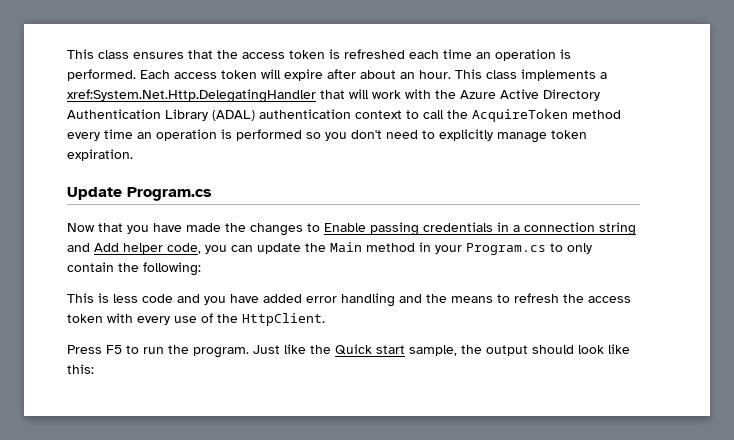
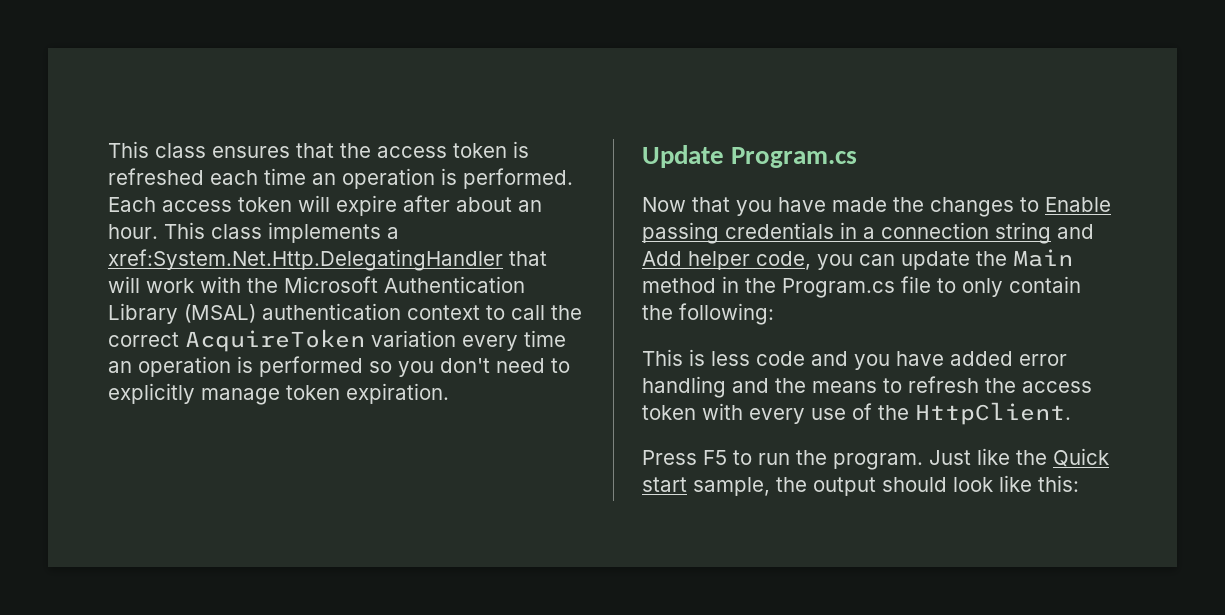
[460,89,600,101] Azure Active Directory -> [284,276,378,293] Microsoft
[212,110,255,121] (ADAL) -> [184,304,256,323] (MSAL)
[472,109,621,122] AcquireToken method -> [108,329,456,352] correct AcquireToken variation
[435,243,546,255] your Program.cs -> [745,276,931,298] the Program.cs file

